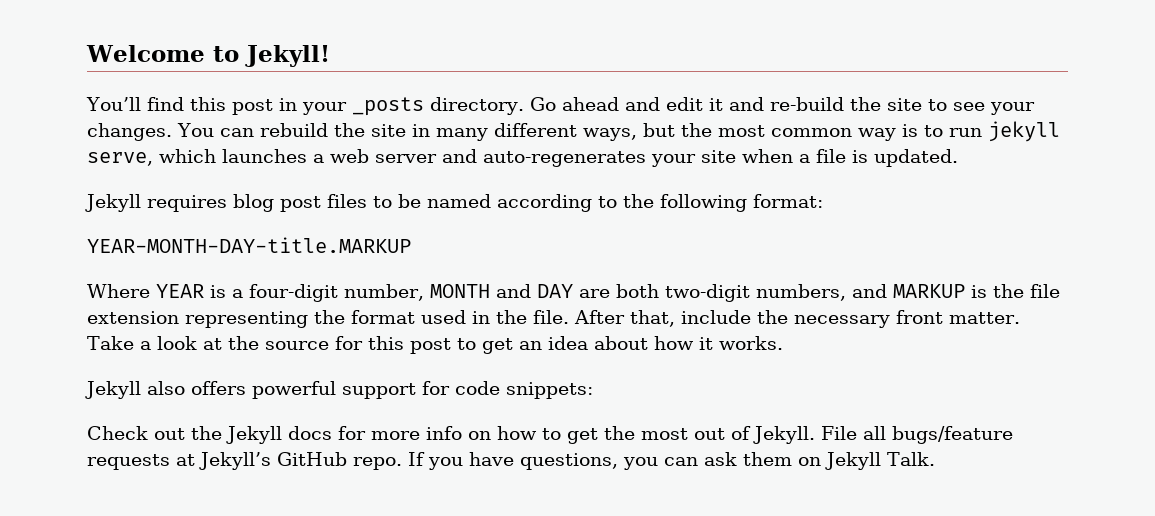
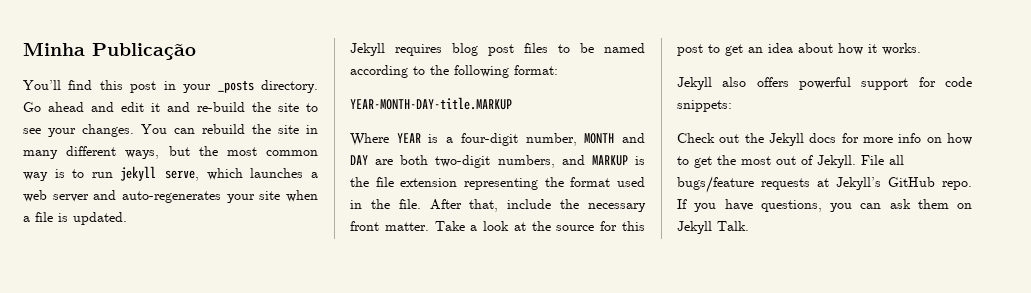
[86,45,330,67] Welcome to Jekyll! -> [23,42,196,60] Minha Publicação

